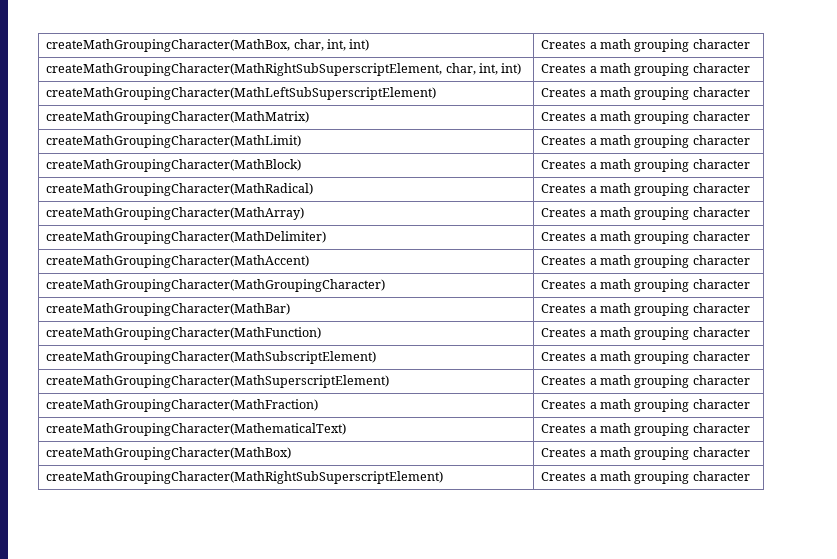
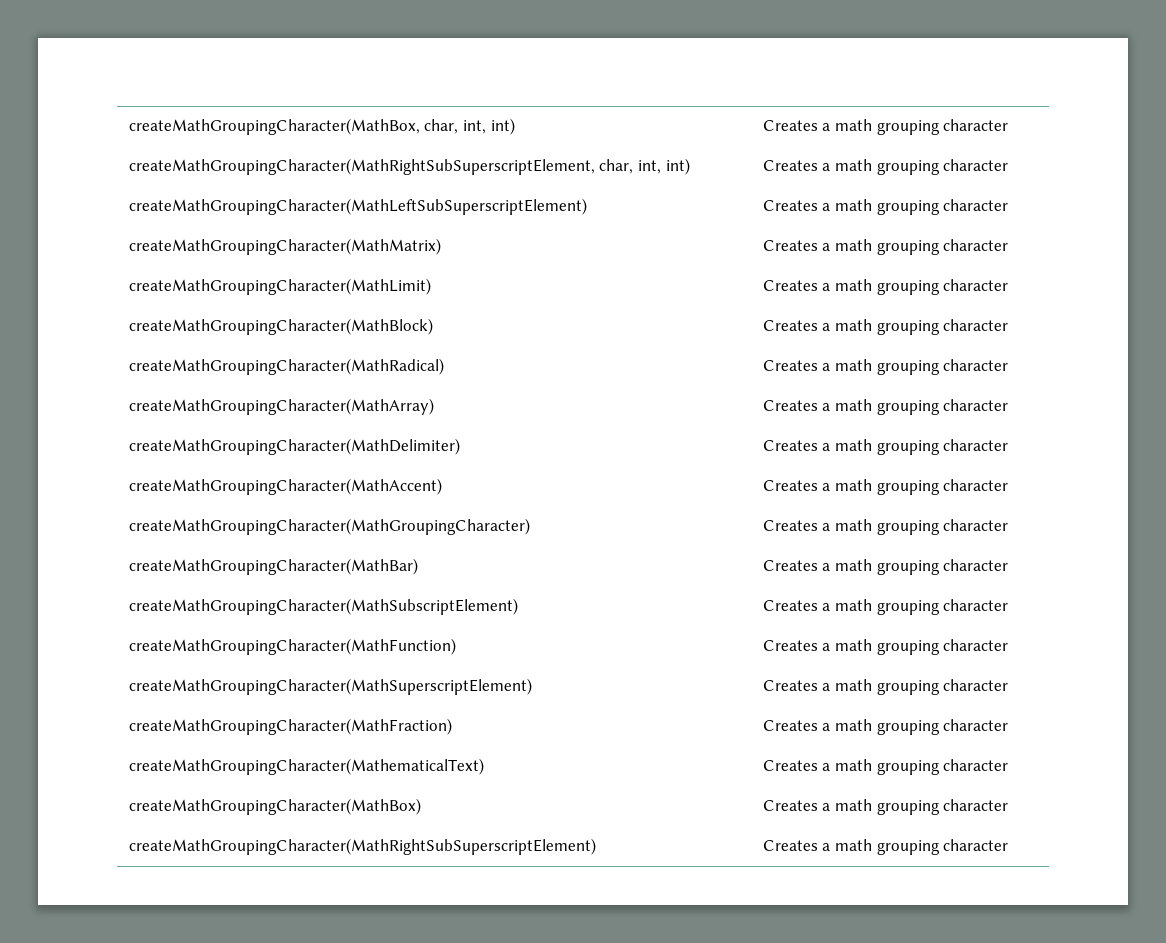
[46,327,322,340] [541,327,750,340] [46,351,377,364] createMathGroupingCharacter(MathFunction) | Creates a math grouping character // createMathGroupingCharacter(MathSubscriptElement) -> [128,598,518,615] [762,599,1009,615] [128,638,456,655] createMathGroupingCharacter(MathSubscriptElement) | Creates a math grouping character // createMathGroupingCharacter(MathFunction)

